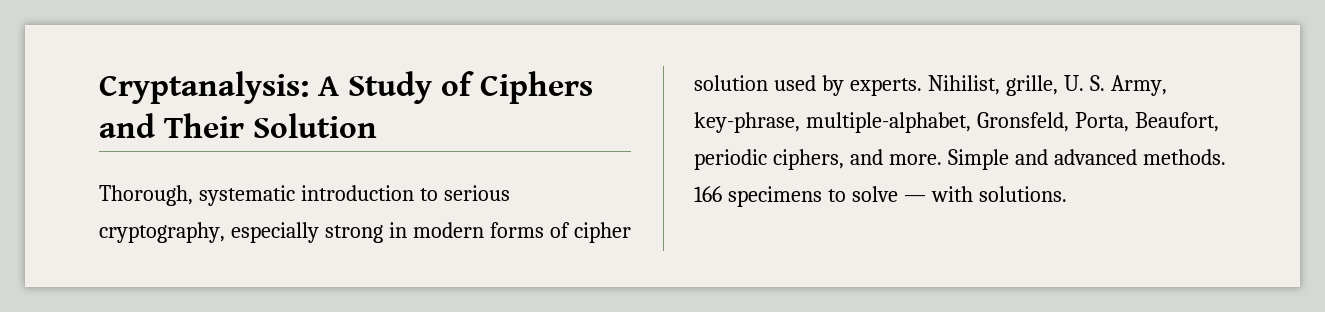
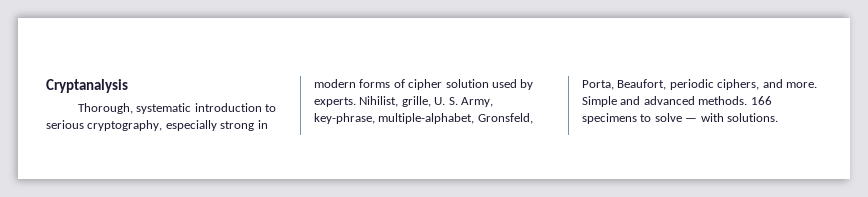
[99,71,593,104] [99,113,377,138] Cryptanalysis: A Study of Ciphers and Their Solution -> [46,79,128,93] Cryptanalysis

